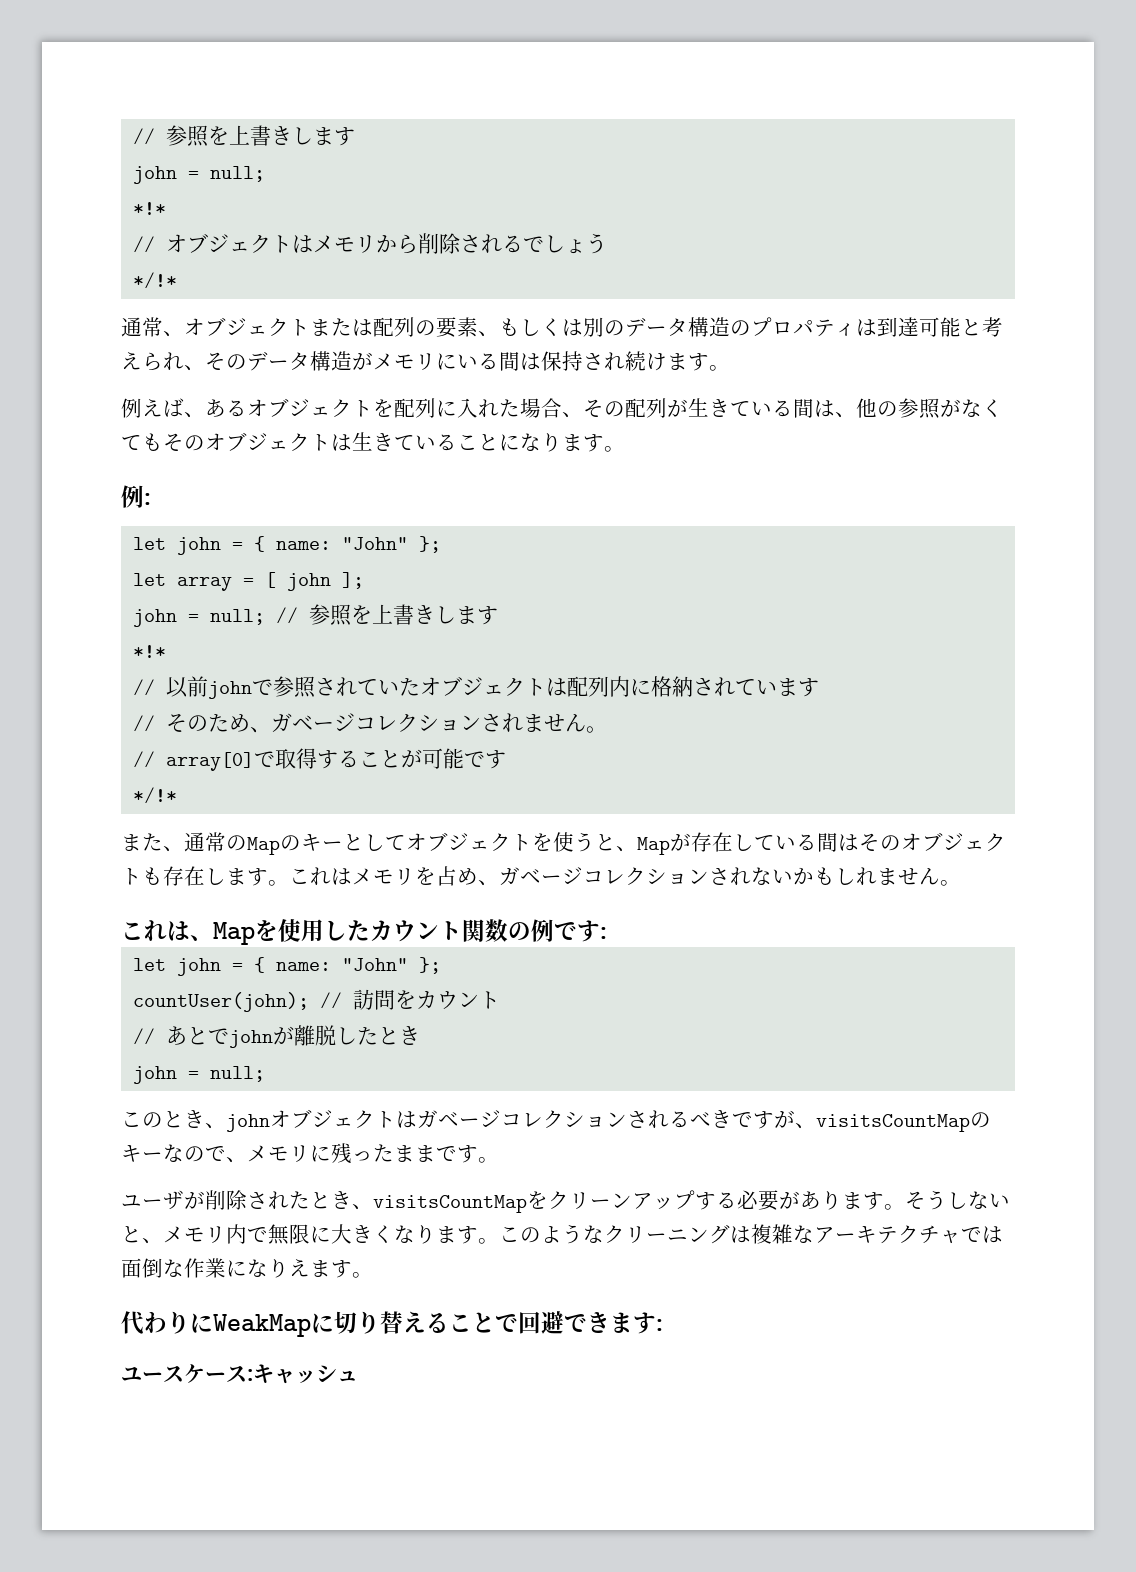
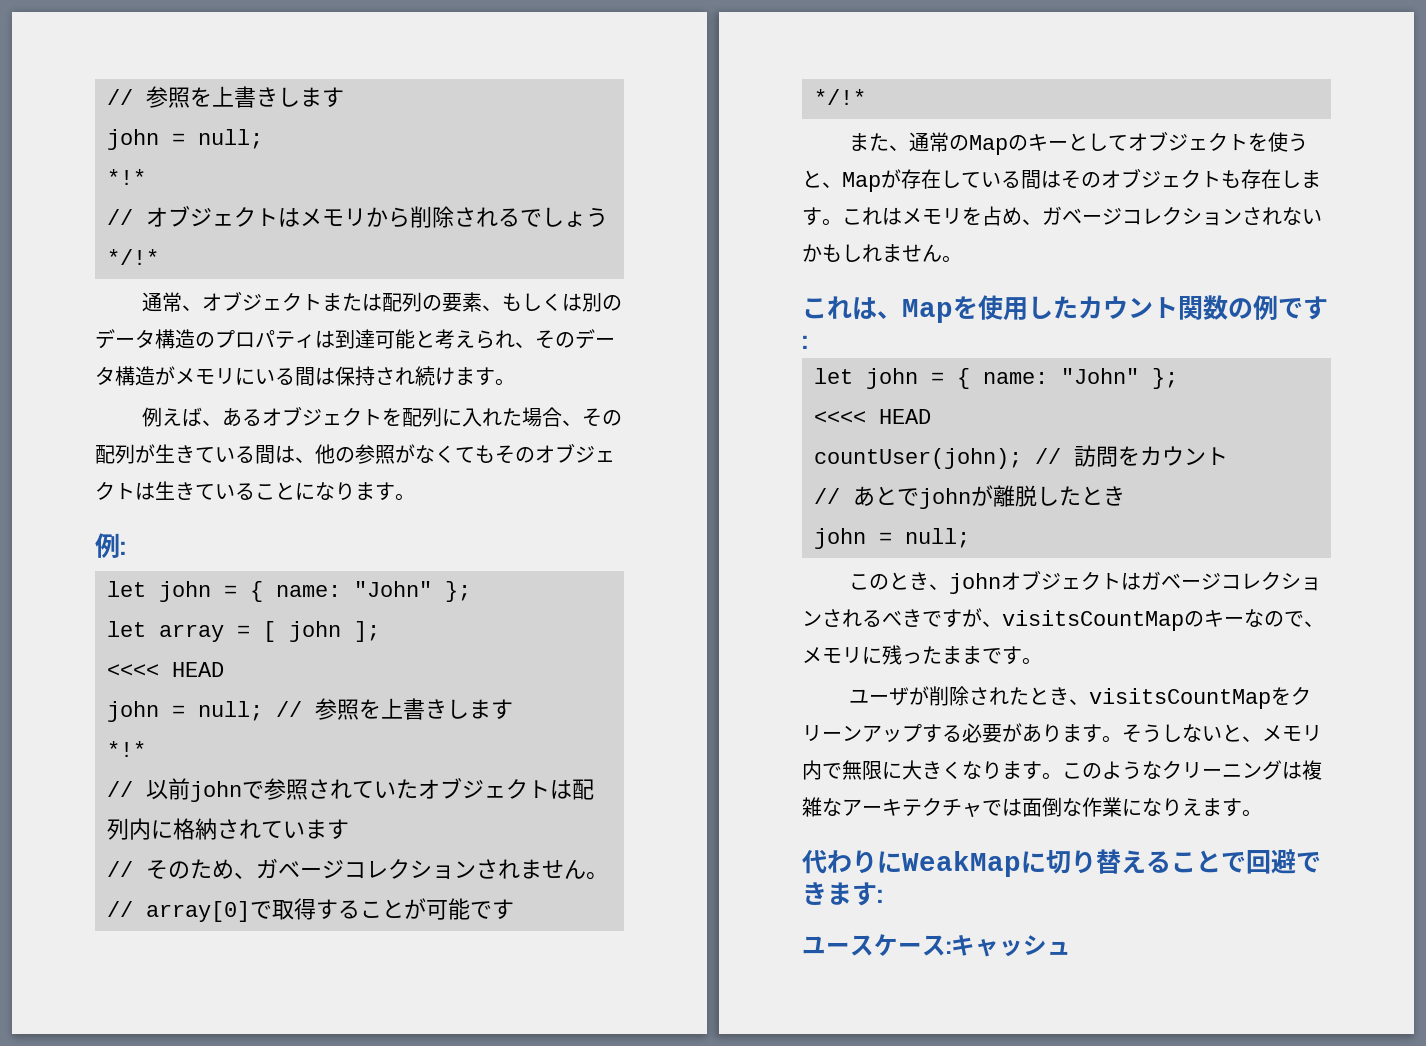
(365, 580) none -> [107,662,224,677] // <<<< HEAD
(442, 965) none -> [814,409,931,424] // <<<< HEAD

